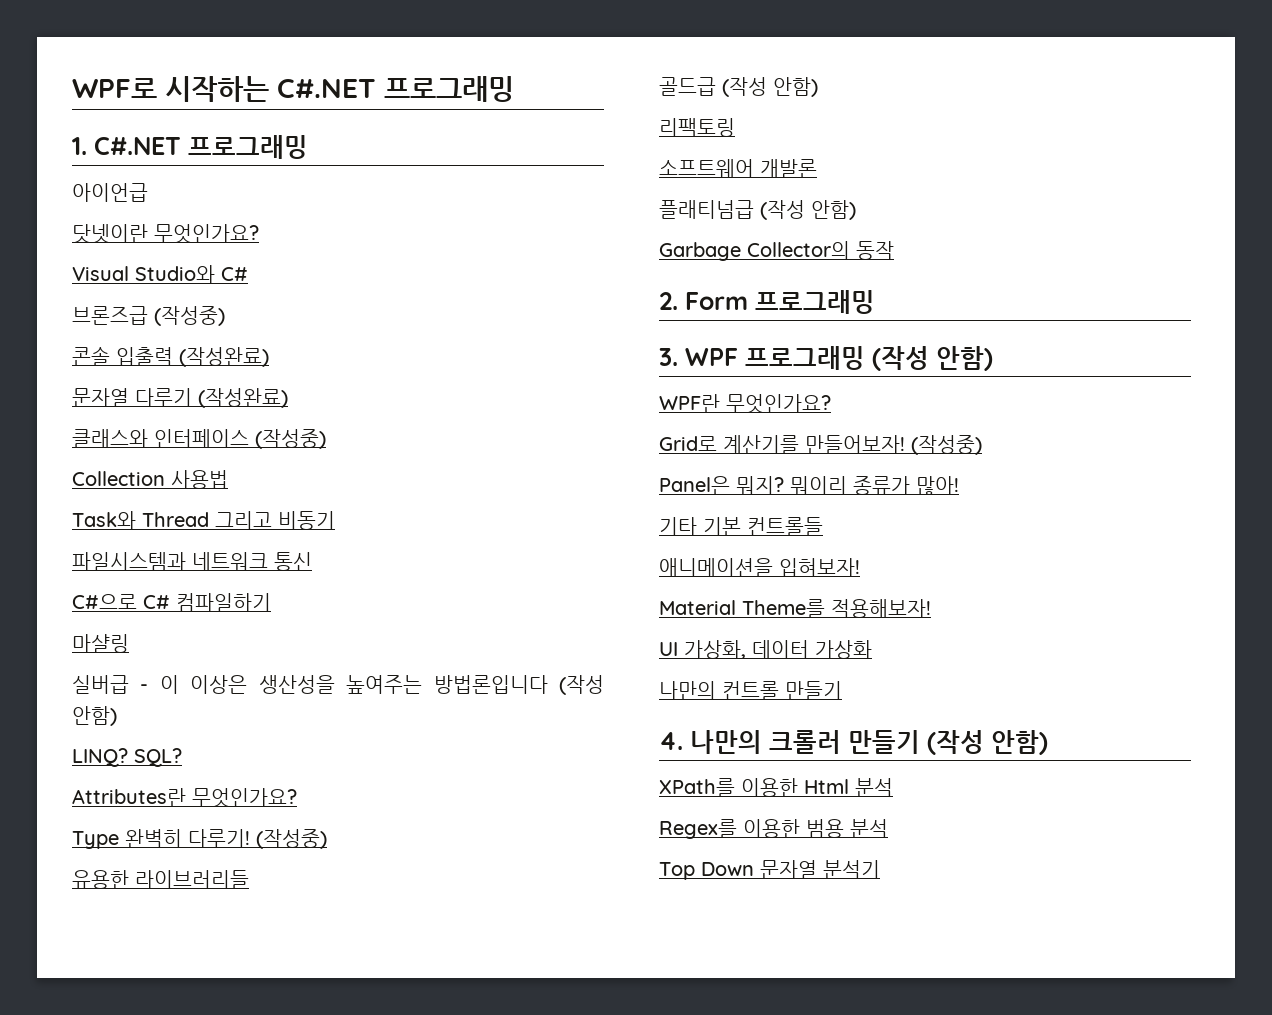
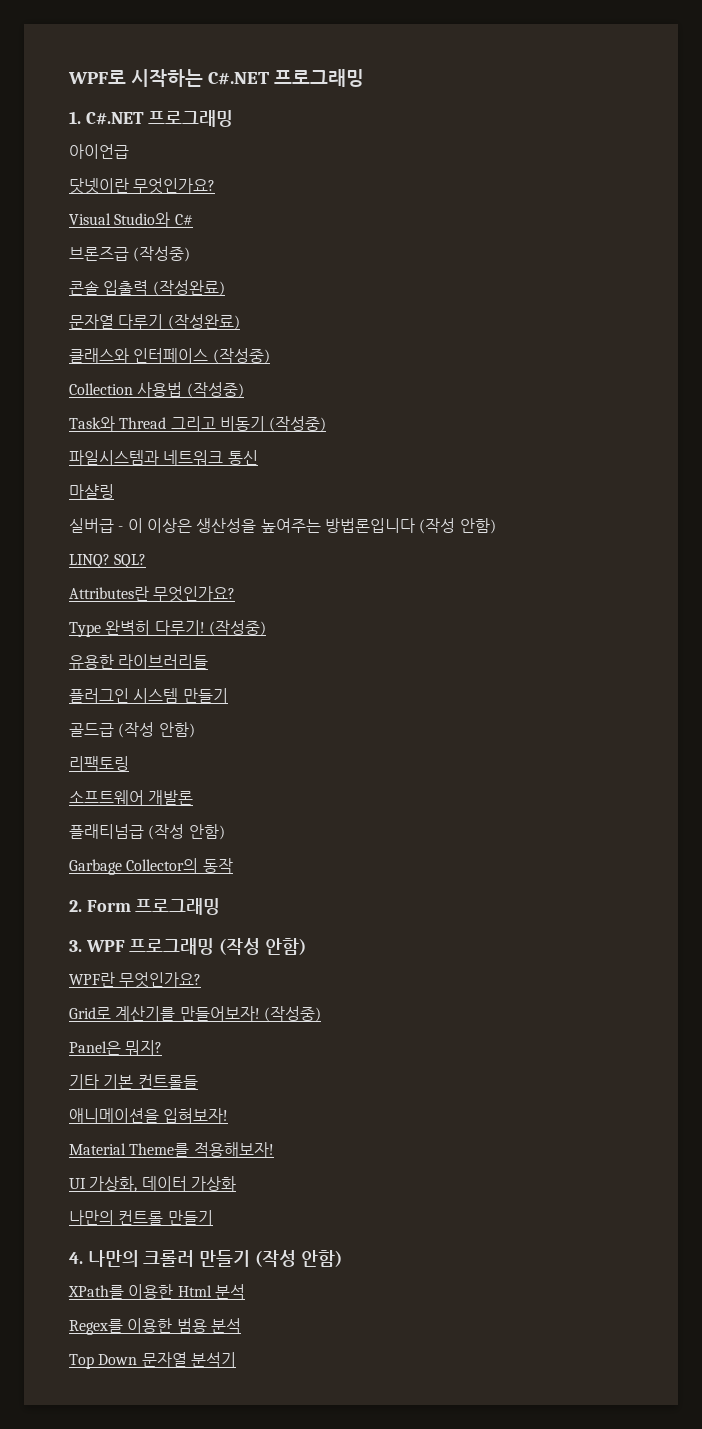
(228, 479) none -> [186,382,244,398] (작성중)
(335, 520) none -> [269,416,327,432] (작성중)
[72,593,271,612] // C#으로 C# 컴파일하기 -> (258, 457) none
(249, 879) none -> [69,688,228,703] // 플러그인 시스템 만들기
[790,476,959,495] 뭐이리 종류가 많아! -> (163, 1047) none

